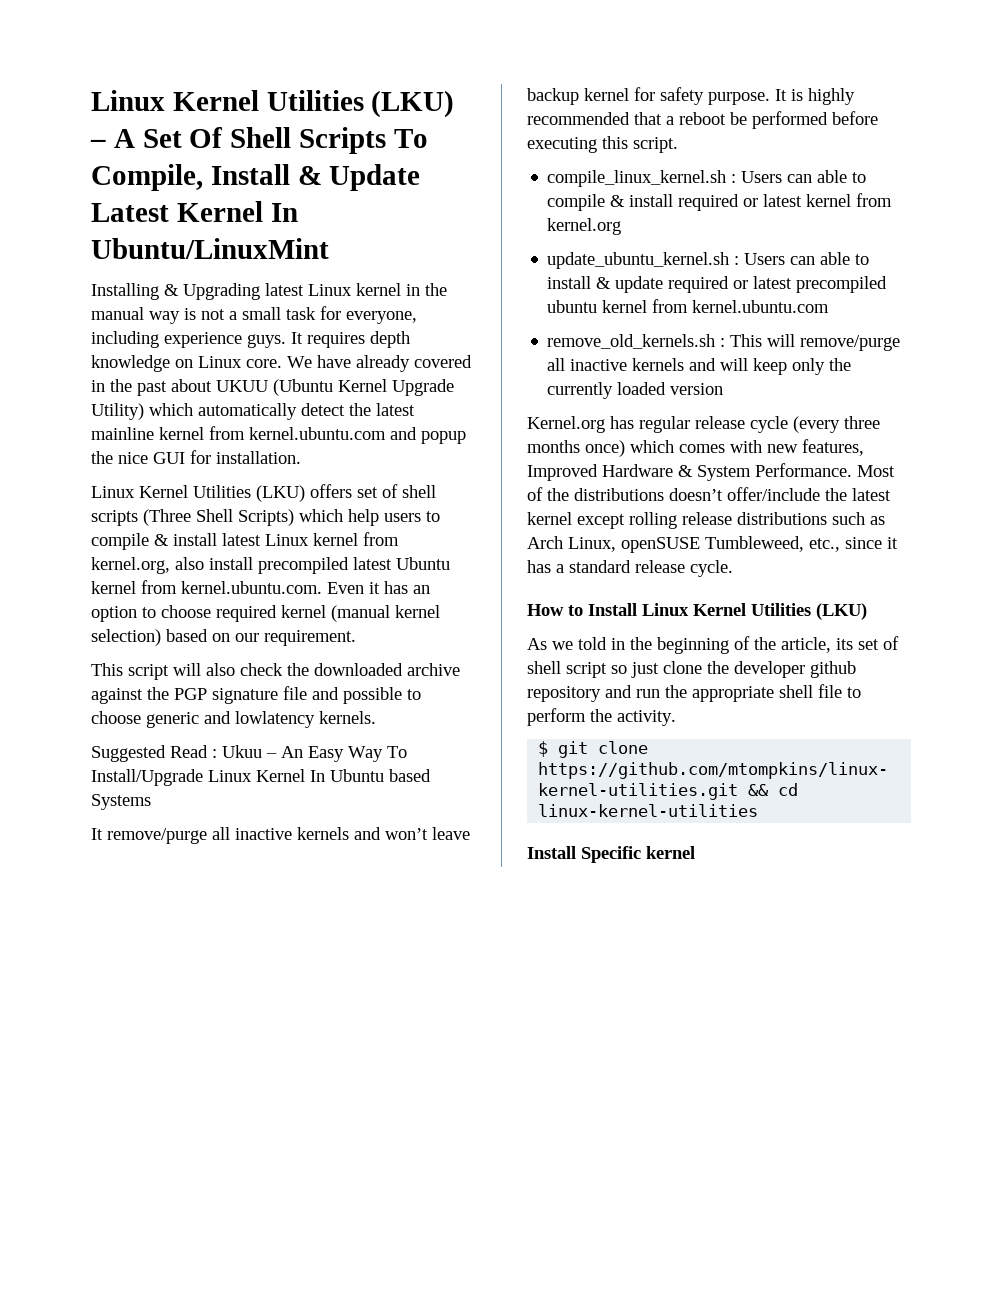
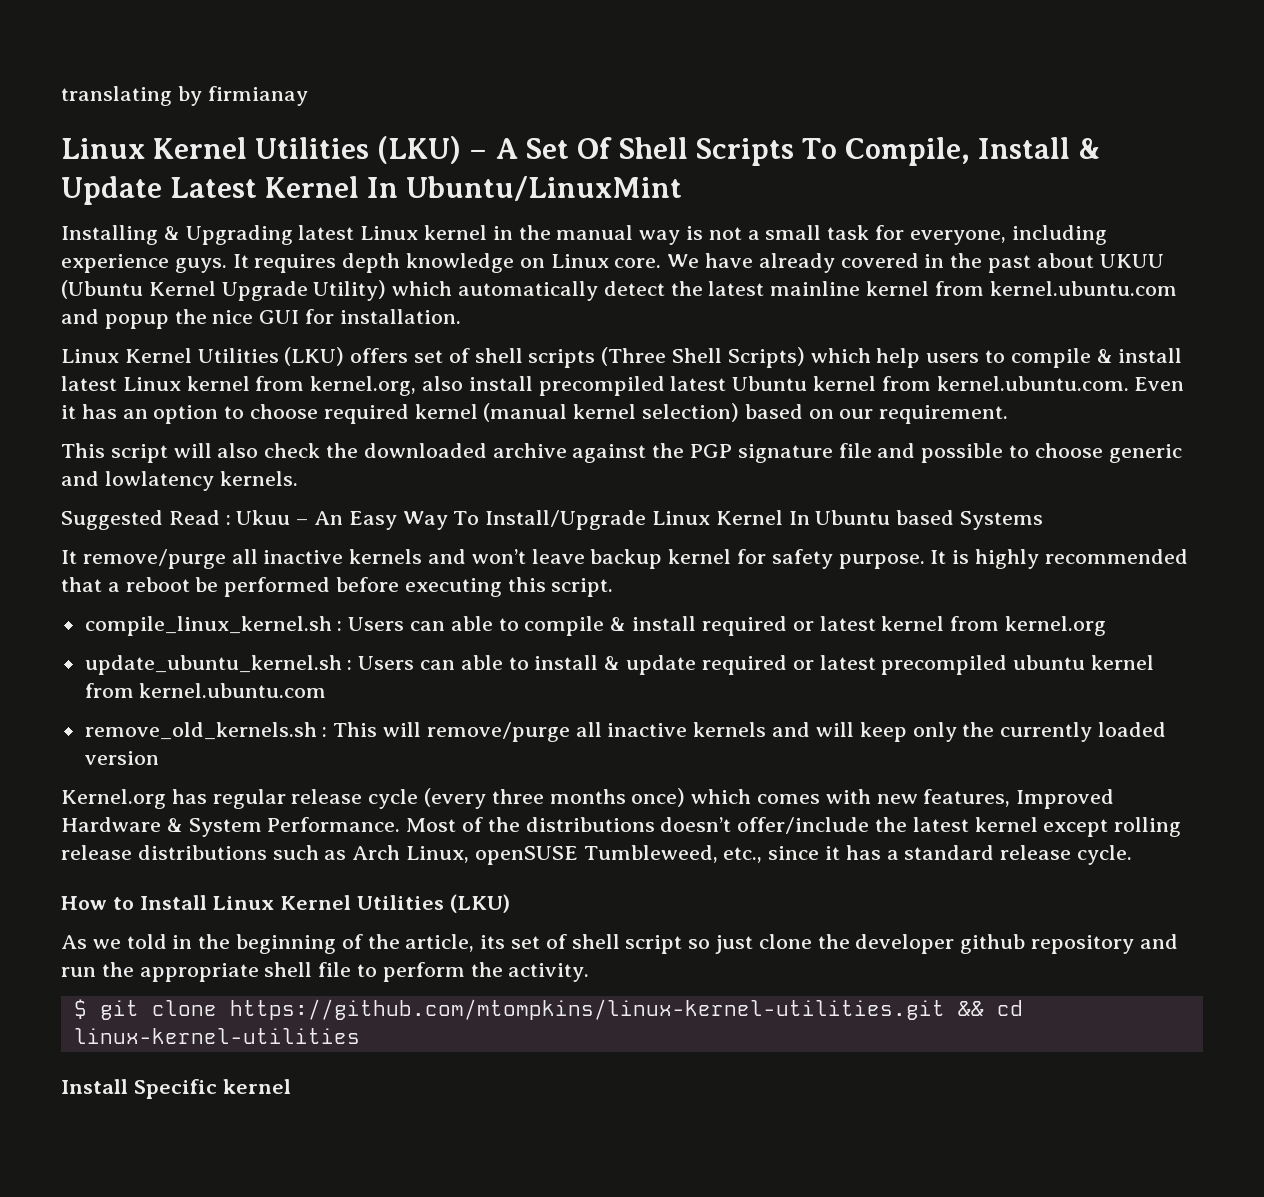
(91, 100) none -> [61,86,308,106] translating by firmianay //

